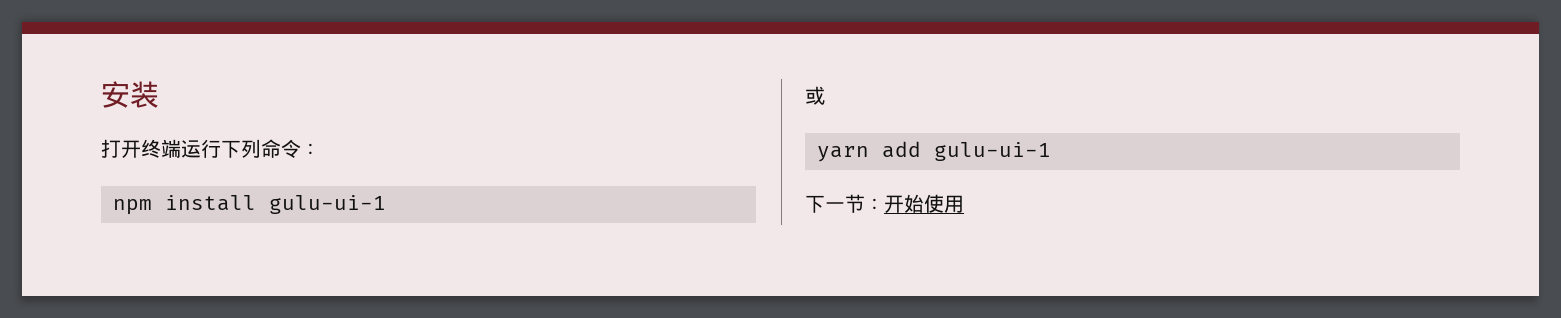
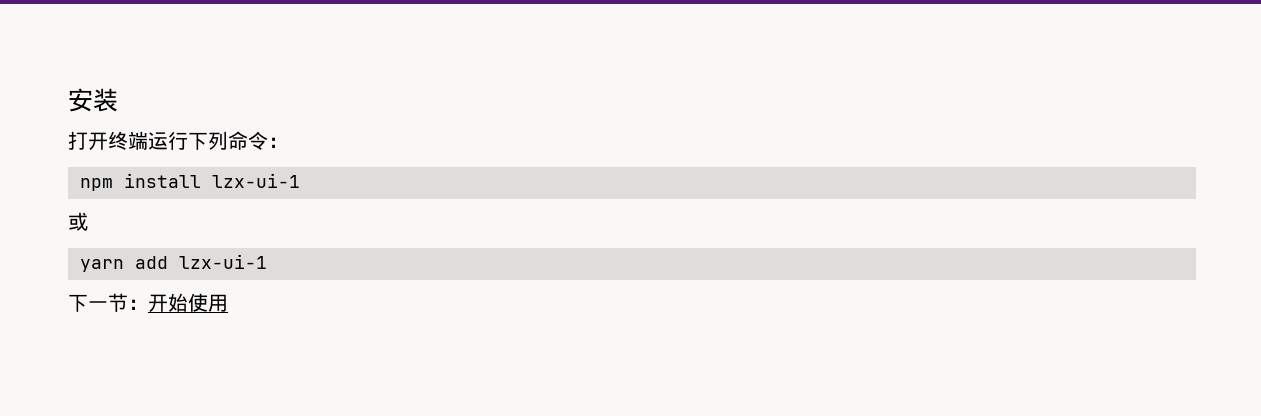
[269,195,386,214] gulu-ui-1 -> [212,173,300,188] lzx-ui-1
[934,142,1051,161] gulu-ui-1 -> [179,254,267,269] lzx-ui-1

